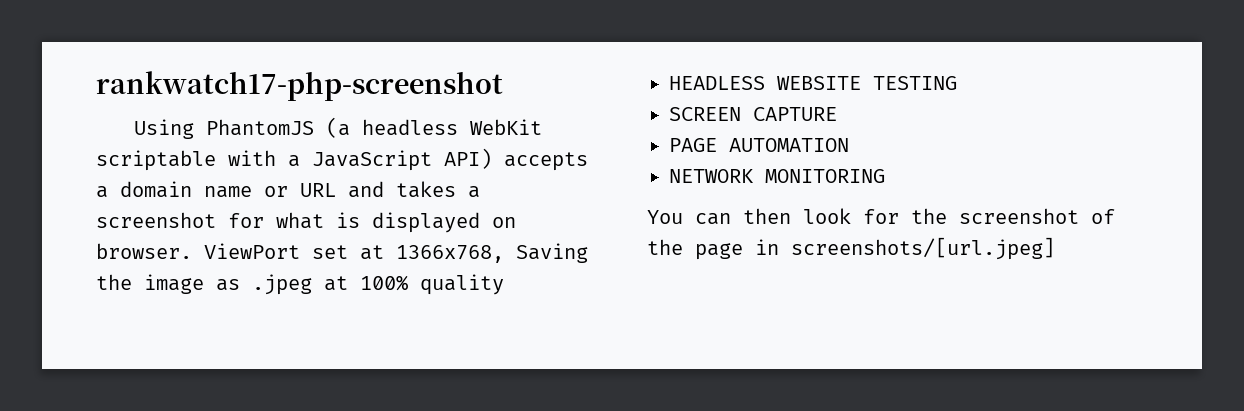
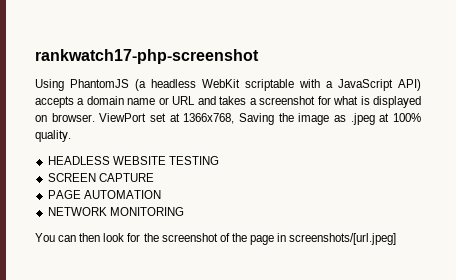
[420,274,504,295] quality -> [35,130,71,142] quality.

